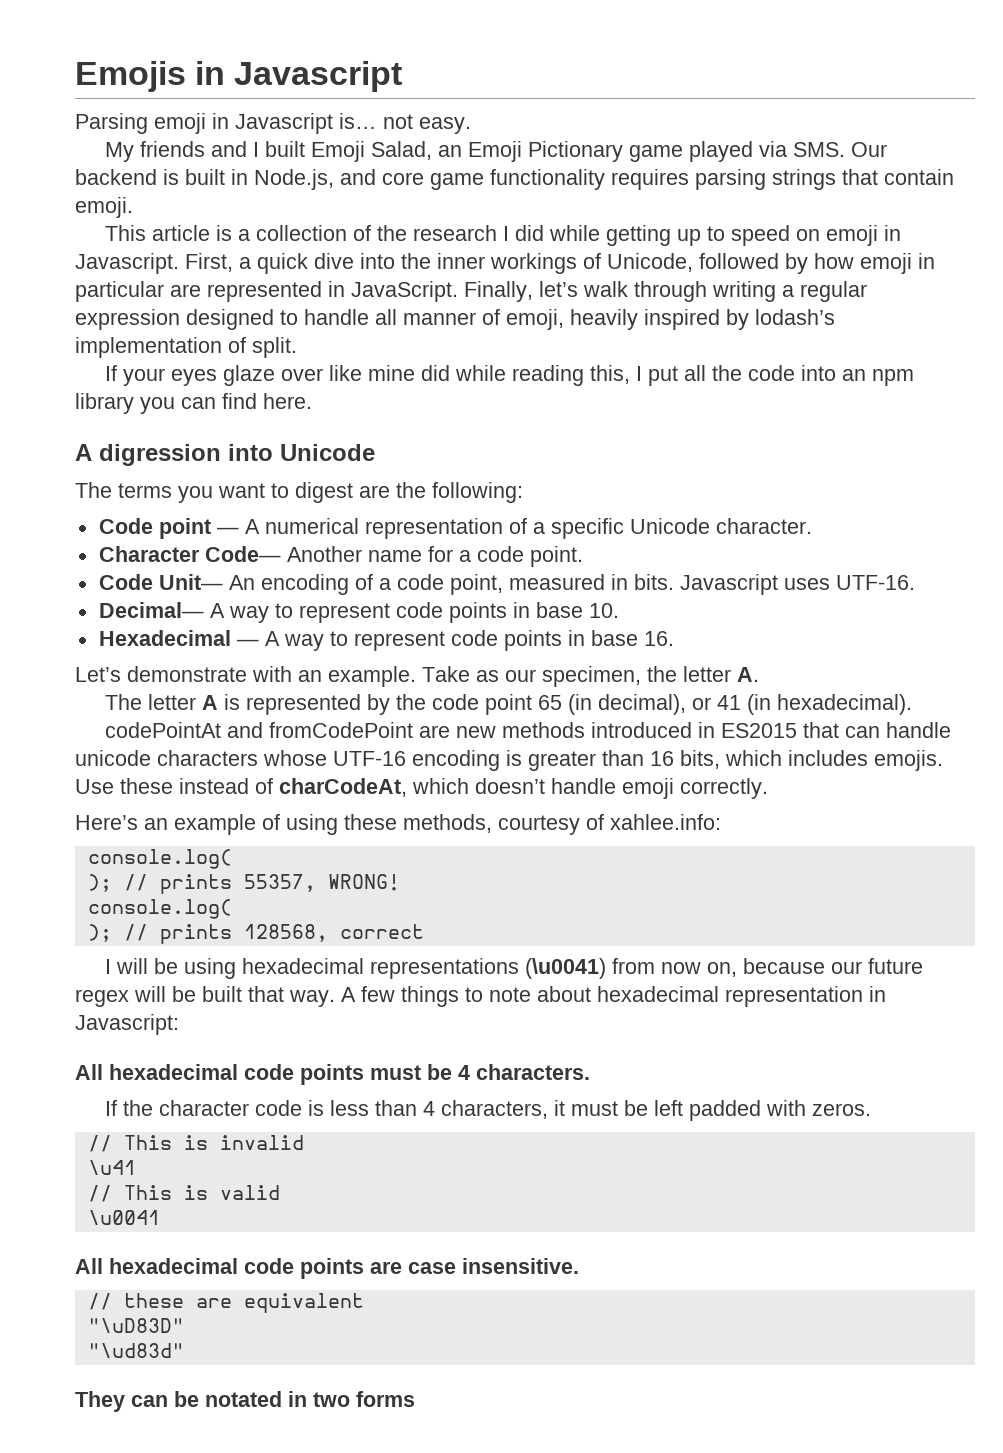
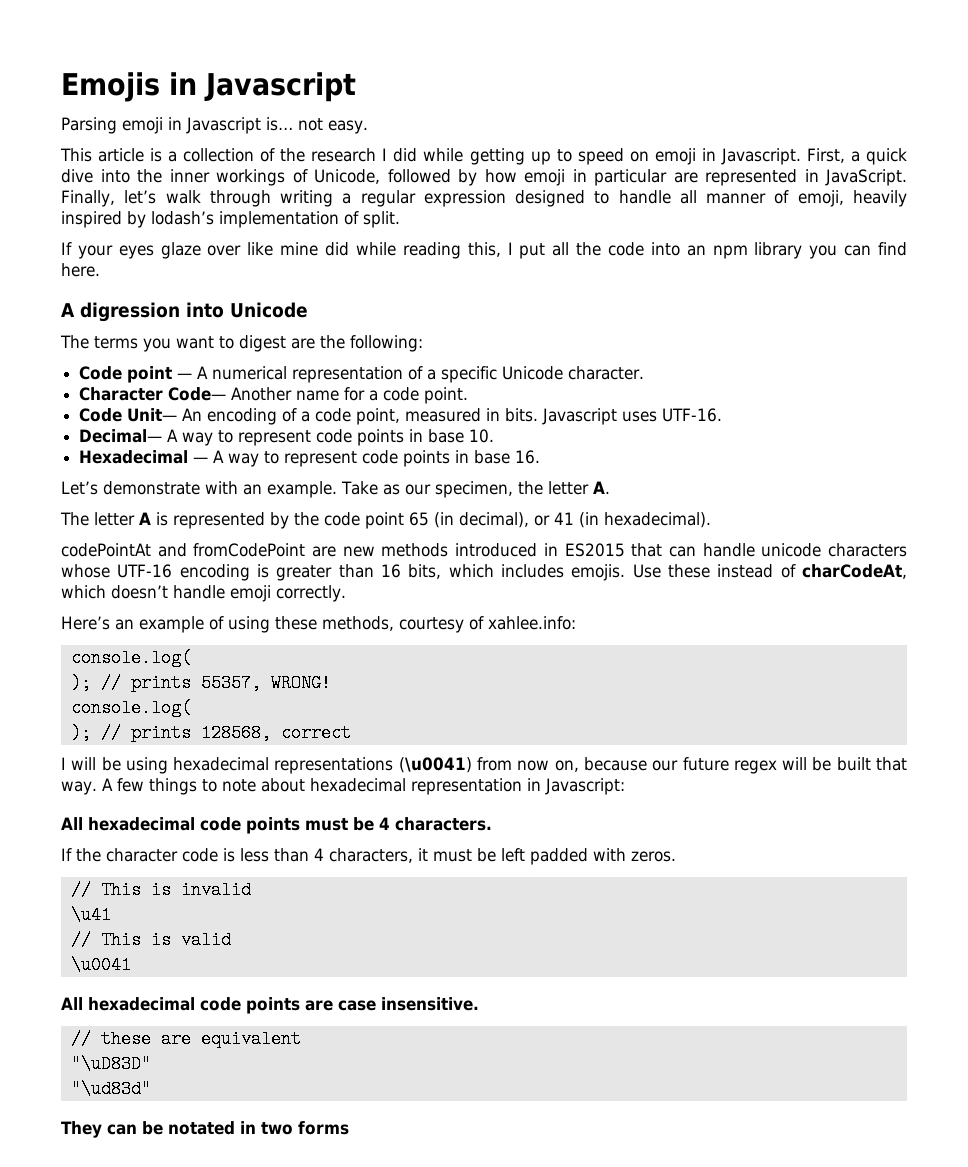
[105,141,888,162] [75,169,954,190] [75,197,133,218] // My friends and I built Emoji Salad, an Emoji Pictionary game played via SMS. Our backend is built in Node.js, and core game functionality requires parsing strings that contain emoji. -> (368, 127) none

